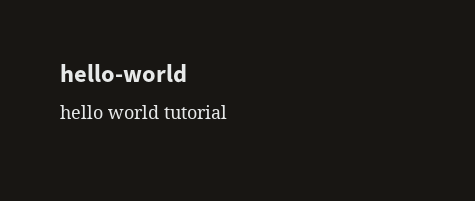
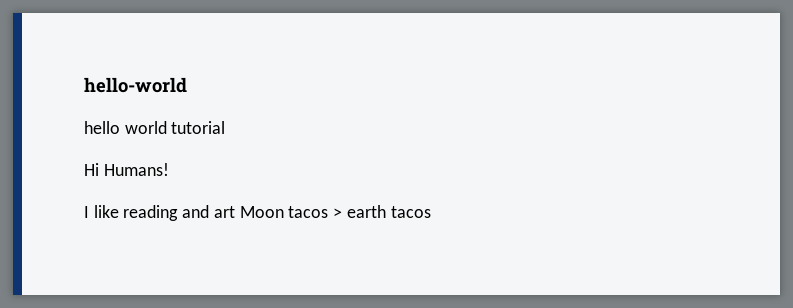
(227, 112) none -> [84,163,169,176] [84,205,431,221] // Hi Humans! // I like reading and art Moon tacos > earth tacos

